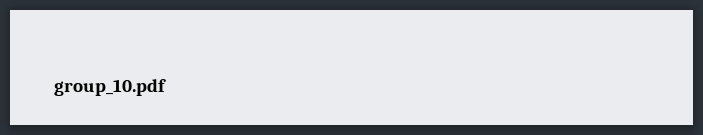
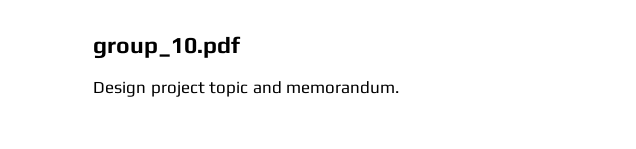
(166, 87) none -> [93,81,400,97] // Design project topic and memorandum.

